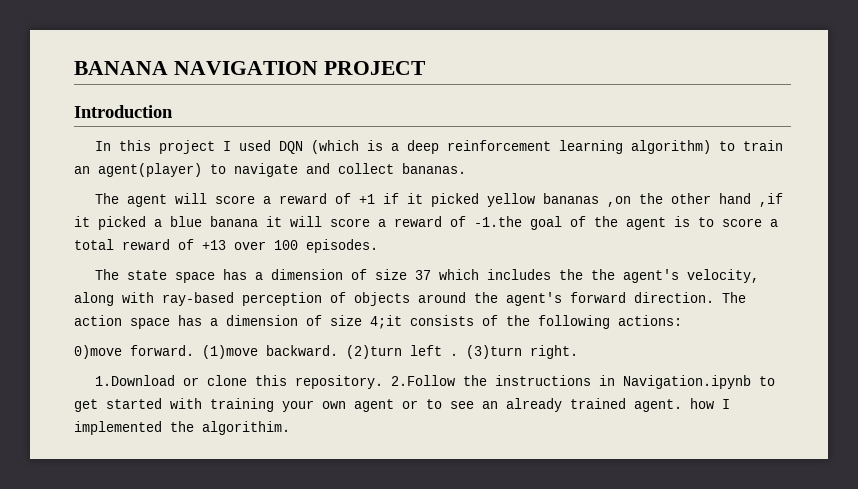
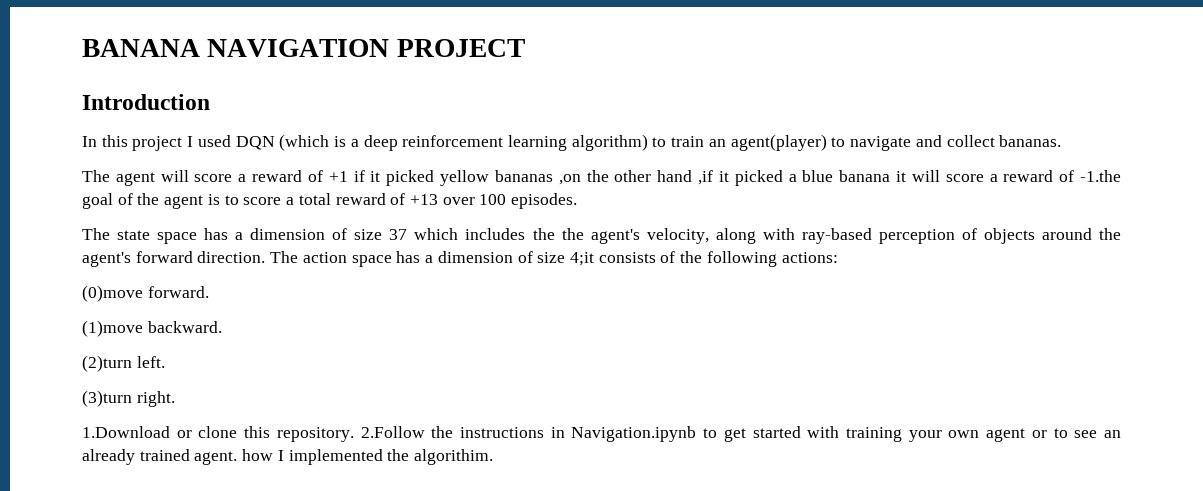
[74,345,122,359] 0)move -> [82,285,143,302] (0)move
(194, 350) none -> (209, 292) //
[346,345,458,359] (2)turn left . -> [82,355,165,372] // (2)turn left. //

